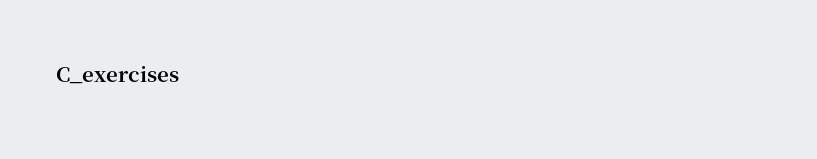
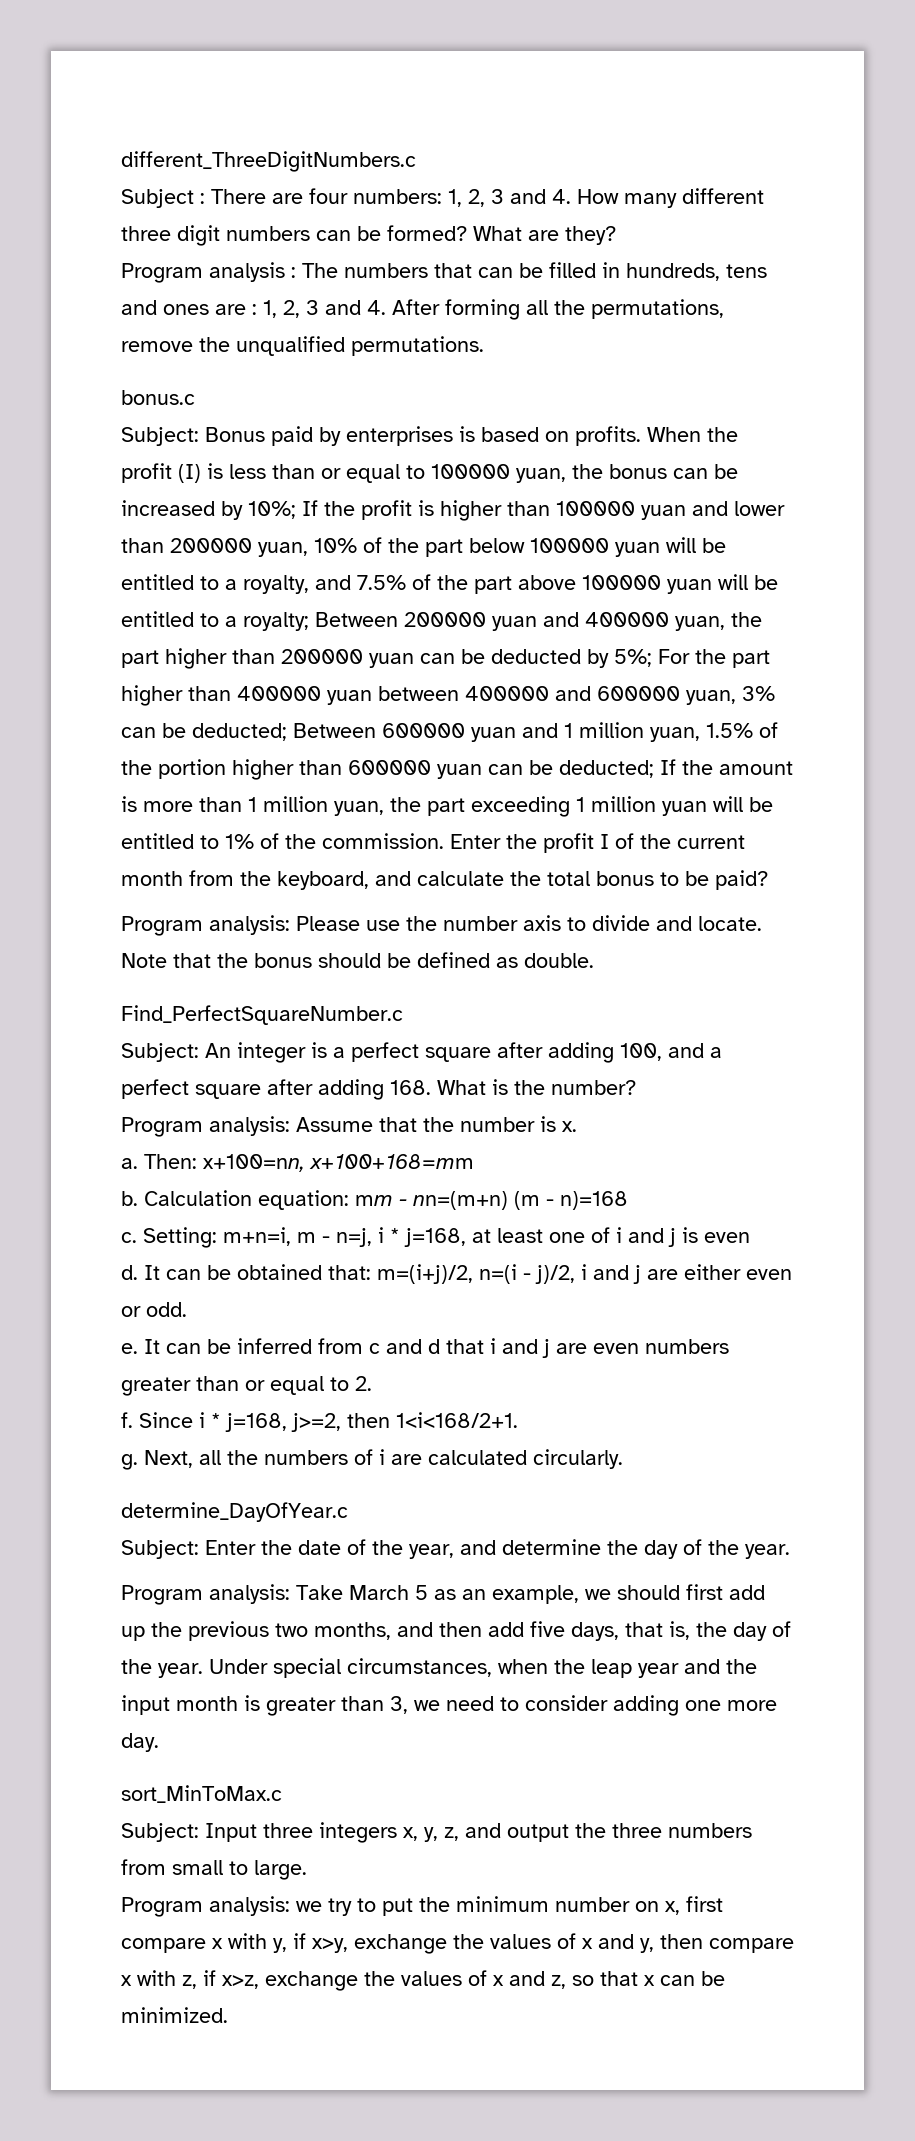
[56,66,179,84] C_exercises -> [121,151,416,172] [121,188,764,208] [121,225,616,246] [121,262,767,283] [121,299,724,320] [121,336,484,356] [121,390,195,405] [121,426,738,446] [121,463,738,483] [121,500,785,521] [121,537,726,557] [121,574,778,594] [121,611,762,631] [121,648,770,669] [121,685,775,706] [121,722,778,742] [121,759,793,780] [121,796,773,817] [121,833,745,853] [121,870,768,890] [121,915,762,936] [121,952,594,968] [121,1005,403,1025] [121,1042,722,1063] [121,1079,636,1100] [121,1116,577,1137] [121,1154,474,1172] [121,1190,628,1210] [121,1227,750,1248] [121,1264,792,1284] [121,1302,187,1317] [121,1338,729,1358] [121,1376,372,1396] [121,1412,518,1432] [121,1449,623,1470] [121,1502,348,1522] [121,1539,790,1559] [121,1584,765,1605] [121,1621,791,1641] [121,1658,757,1678] [121,1695,777,1716] [121,1733,159,1752] [121,1785,282,1803] [121,1822,752,1843] [121,1859,307,1880] [121,1896,723,1917] [121,1933,794,1954] [121,1970,725,1991] [121,2007,228,2023] different_ThreeDigitNumbers.c // Subject : There are four numbers: 1, 2, 3 and 4. How many different three digit numbers can be formed? What are they? // Program analysis : The numbers that can be filled in hundreds, tens and ones are : 1, 2, 3 and 4. After forming all the permutations, remove the unqualified permutations. // bonus.c // Subject: Bonus paid by enterprises is based on profits. When the profit (I) is less than or equal to 100000 yuan, the bonus can be increased by 10%; If the profit is higher than 100000 yuan and lower than 200000 yuan, 10% of the part below 100000 yuan will be entitled to a royalty, and 7.5% of the part above 100000 yuan will be entitled to a royalty; Between 200000 yuan and 400000 yuan, the part higher than 200000 yuan can be deducted by 5%; For the part higher than 400000 yuan between 400000 and 600000 yuan, 3% can be deducted; Between 600000 yuan and 1 million yuan, 1.5% of the portion higher than 600000 yuan can be deducted; If the amount is more than 1 million yuan, the part exceeding 1 million yuan will be entitled to 1% of the commission. Enter the profit I of the current month from the keyboard, and calculate the total bonus to be paid? // Program analysis: Please use the number axis to divide and locate. Note that the bonus should be defined as double. // Find_PerfectSquareNumber.c // Subject: An integer is a perfect square after adding 100, and a perfect square after adding 168. What is the number? // Program analysis: Assume that the number is x. // a. Then: x+100=nn, x+100+168=mm // b. Calculation equation: mm - nn=(m+n) (m - n)=168 // c. Setting: m+n=i, m - n=j, i * j=168, at least one of i and j is even // d. It can be obtained that: m=(i+j)/2, n=(i - j)/2, i and j are either even or odd. // e. It can be inferred from c and d that i and j are even numbers greater than or equal to 2. // f. Since i * j=168, j>=2, then 1<i<168/2+1. // g. Next, all the numbers of i are calculated circularly. // determine_DayOfYear.c // Subject: Enter the date of the year, and determine the day of the year. // Program analysis: Take March 5 as an example, we should first add up the previous two months, and then add five days, that is, the day of the year. Under special circumstances, when the leap year and the input month is greater than 3, we need to consider adding one more day. // sort_MinToMax.c // Subject: Input three integers x, y, z, and output the three numbers from small to large. // Program analysis: we try to put the minimum number on x, first compare x with y, if x>y, exchange the values of x and y, then compare x with z, if x>z, exchange the values of x and z, so that x can be minimized.

